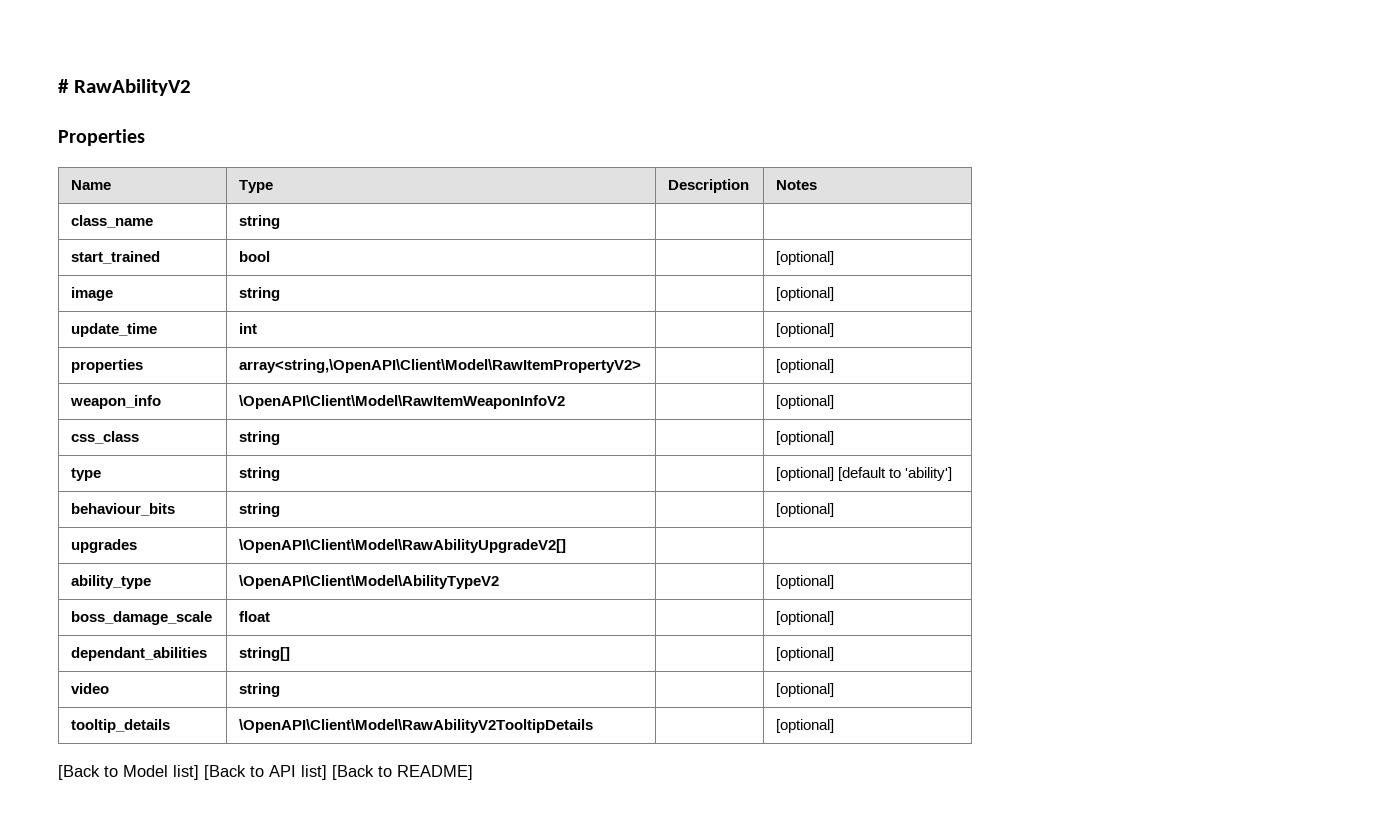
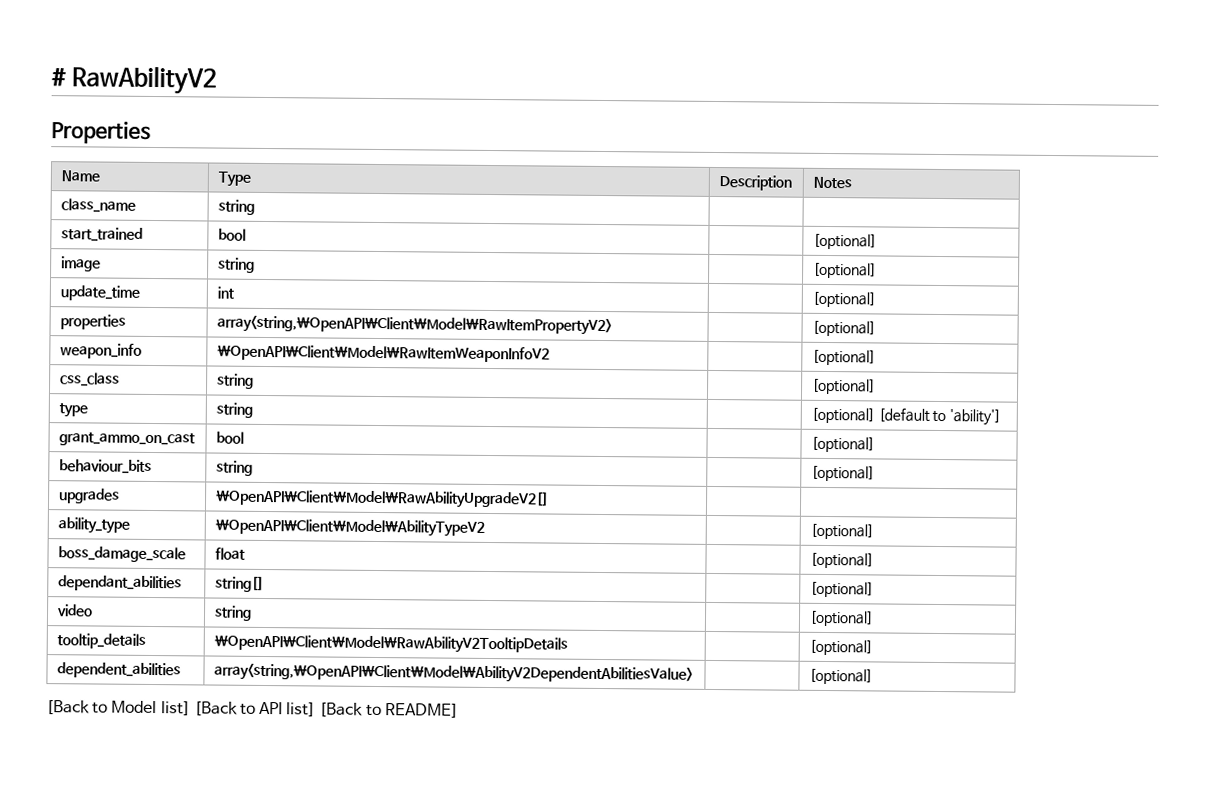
(953, 474) none -> [58,432,195,447] [215,431,244,444] [810,436,875,453] // grant_ammo_on_cast | bool | | [optional]
(835, 726) none -> [56,662,181,679] [213,662,693,684] [808,668,873,685] // dependent_abilities | array<string,\OpenAPI\Client\Model\AbilityV2DependentAbilitiesValue> | | [optional]

